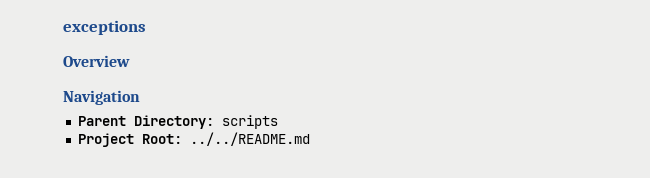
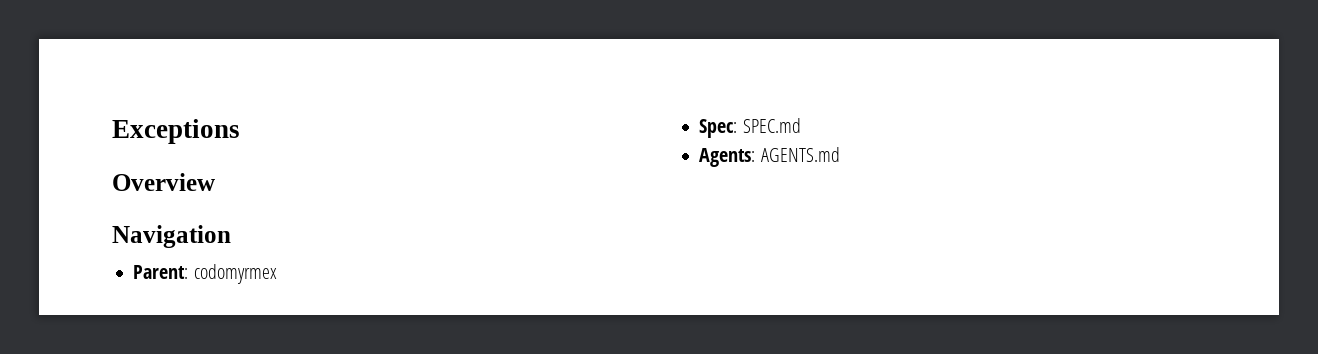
[63,20,146,35] exceptions -> [112,119,240,144] Exceptions
[77,115,278,129] [77,132,310,147] Parent Directory: scripts // Project Root: ../../README.md -> [133,264,277,284] [699,118,801,138] [699,147,840,167] Parent: codomyrmex // Spec: SPEC.md // Agents: AGENTS.md

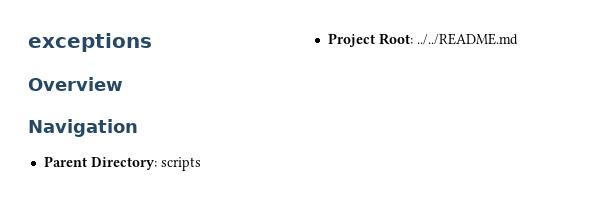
[112,119,240,144] Exceptions -> [28,33,152,52] exceptions
[133,264,277,284] [699,118,801,138] [699,147,840,167] Parent: codomyrmex // Spec: SPEC.md // Agents: AGENTS.md -> [43,156,201,171] [327,33,518,47] Parent Directory: scripts // Project Root: ../../README.md

